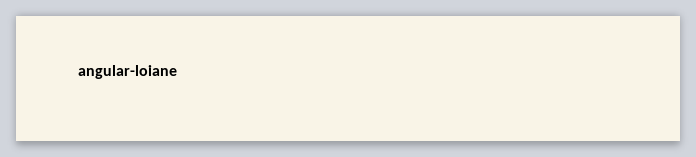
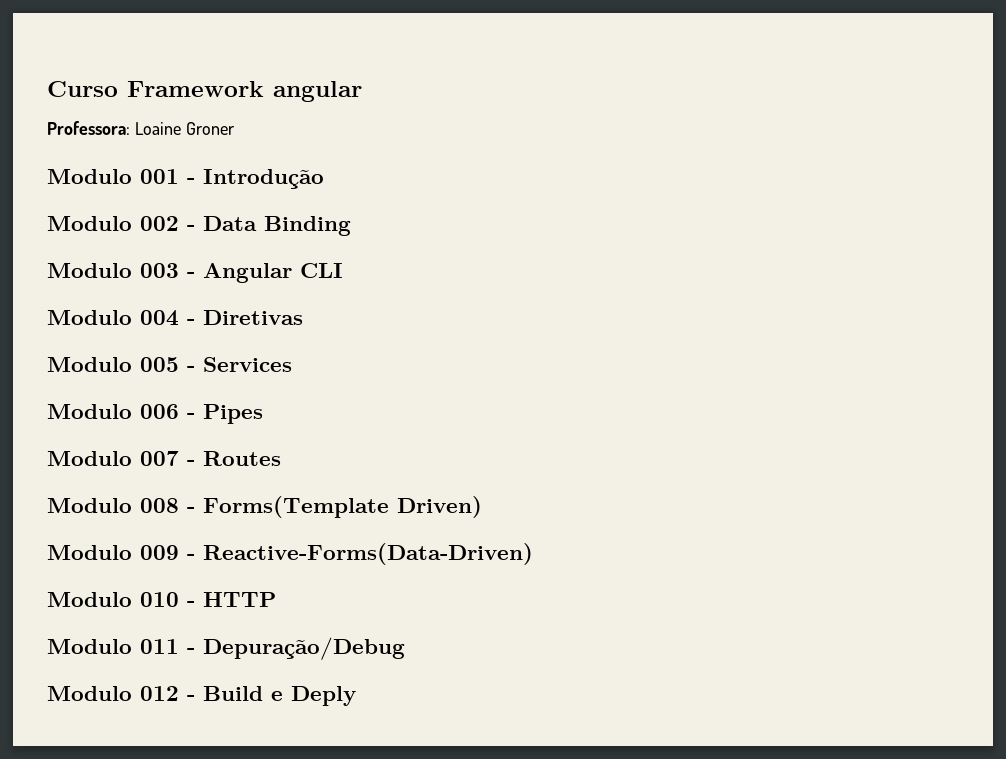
[78,65,177,79] angular-loiane -> [47,81,362,102] [47,121,235,135] [47,169,324,189] [47,216,351,236] [47,263,343,283] [47,310,303,326] [47,357,292,372] [47,404,263,424] [47,451,281,466] [47,496,482,518] [47,543,533,565] [47,592,276,607] [47,637,405,660] [47,686,356,706] Curso Framework angular // Professora: Loaine Groner // Modulo 001 - Introdução // Modulo 002 - Data Binding // Modulo 003 - Angular CLI // Modulo 004 - Diretivas // Modulo 005 - Services // Modulo 006 - Pipes // Modulo 007 - Routes // Modulo 008 - Forms(Template Driven) // Modulo 009 - Reactive-Forms(Data-Driven) // Modulo 010 - HTTP // Modulo 011 - Depuração/Debug // Modulo 012 - Build e Deply

